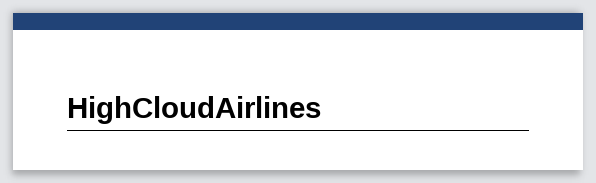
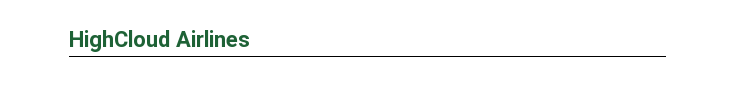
[67,96,321,124] HighCloudAirlines -> [69,30,250,52] HighCloud Airlines

